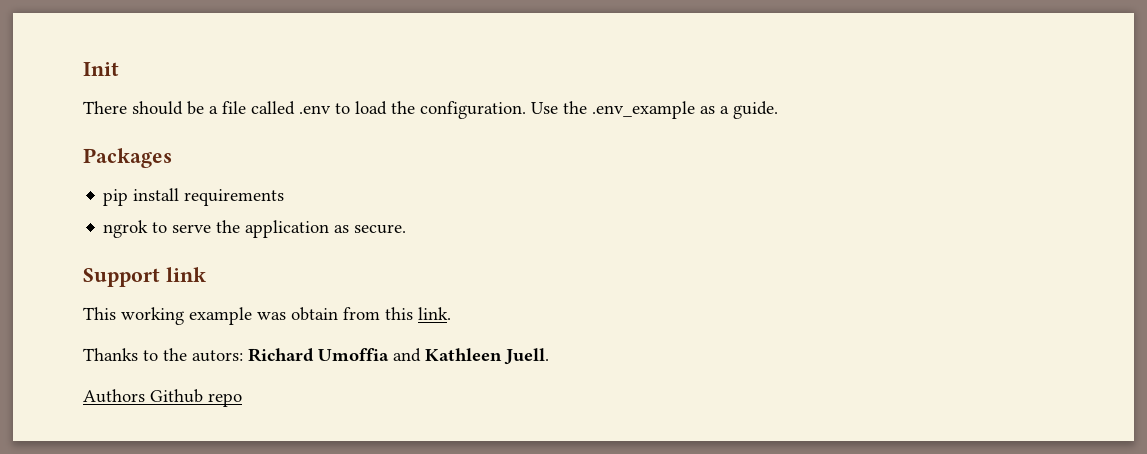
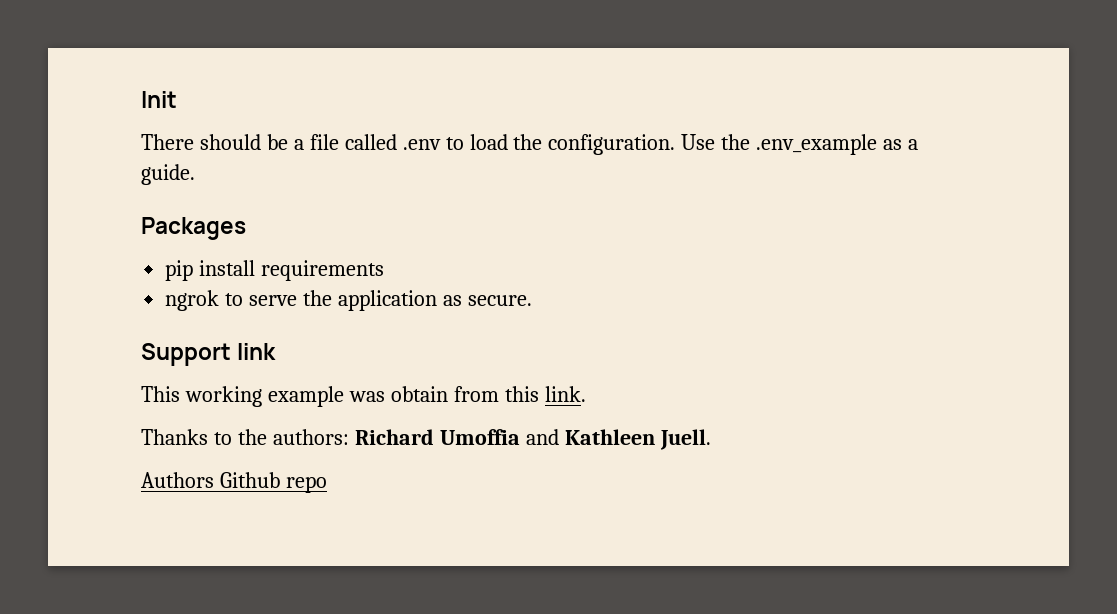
[192,350,243,362] autors: -> [272,429,349,445] authors:

